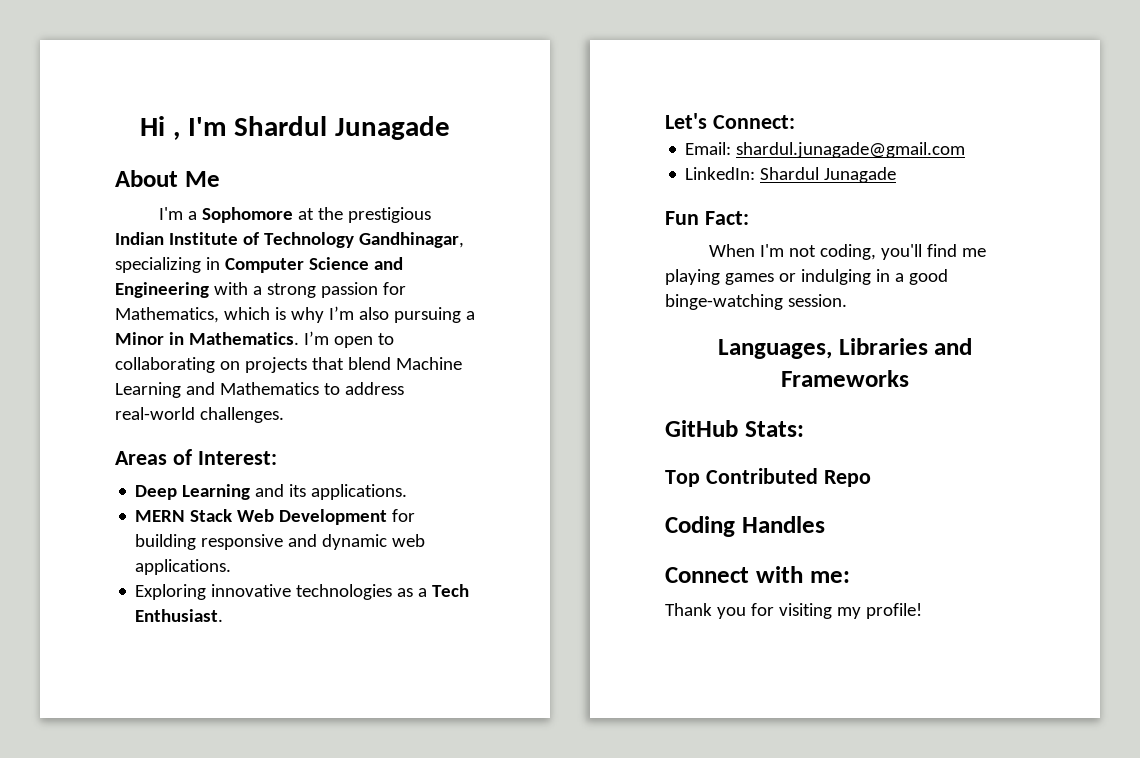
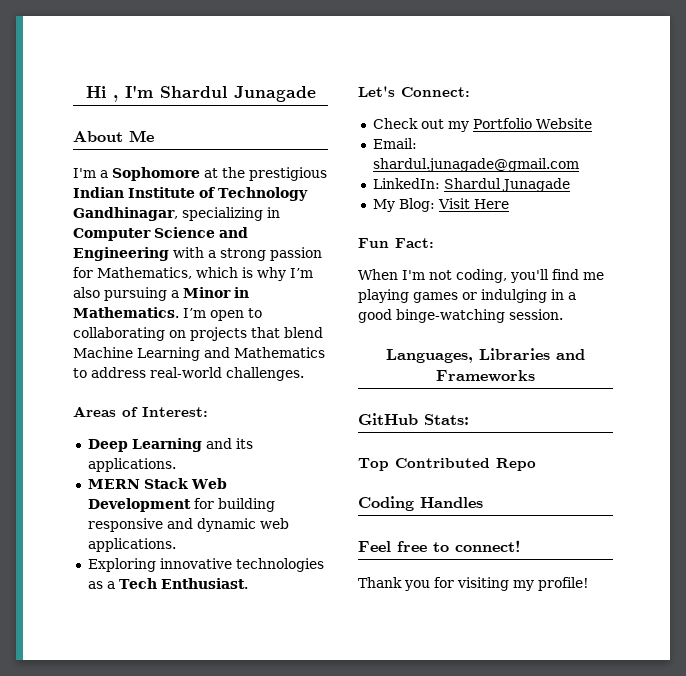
(795, 122) none -> [372,118,592,132] // Check out my Portfolio Website
(897, 175) none -> [372,198,509,212] // My Blog: Visit Here
[665,566,850,583] Connect with me: -> [358,540,521,552] Feel free to connect!

